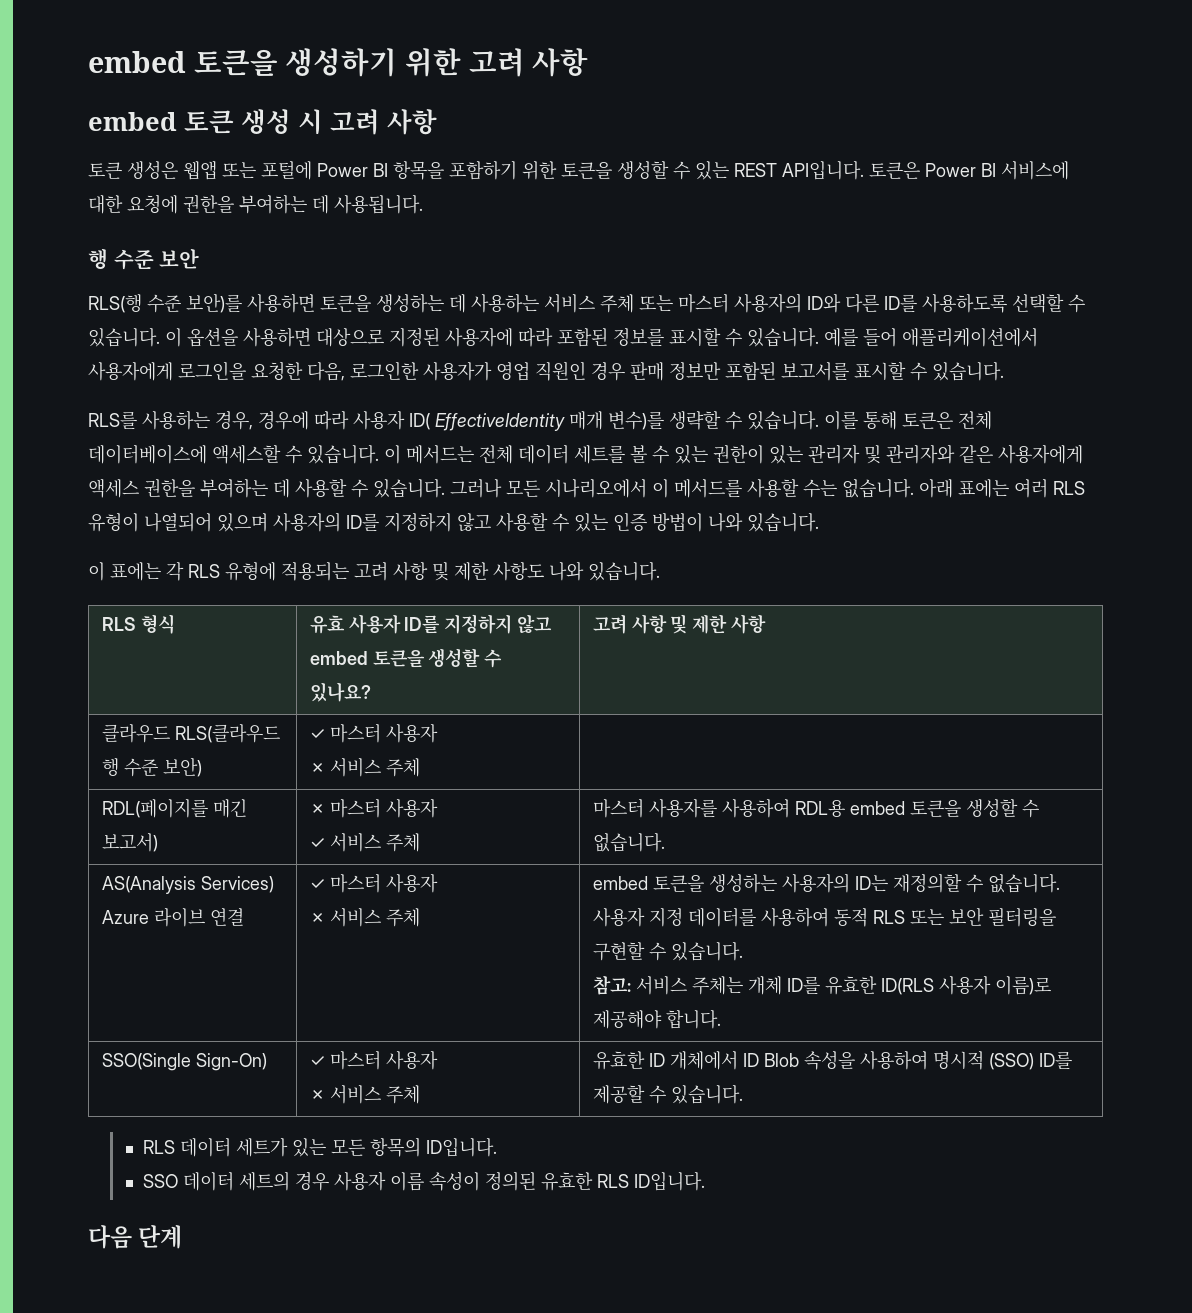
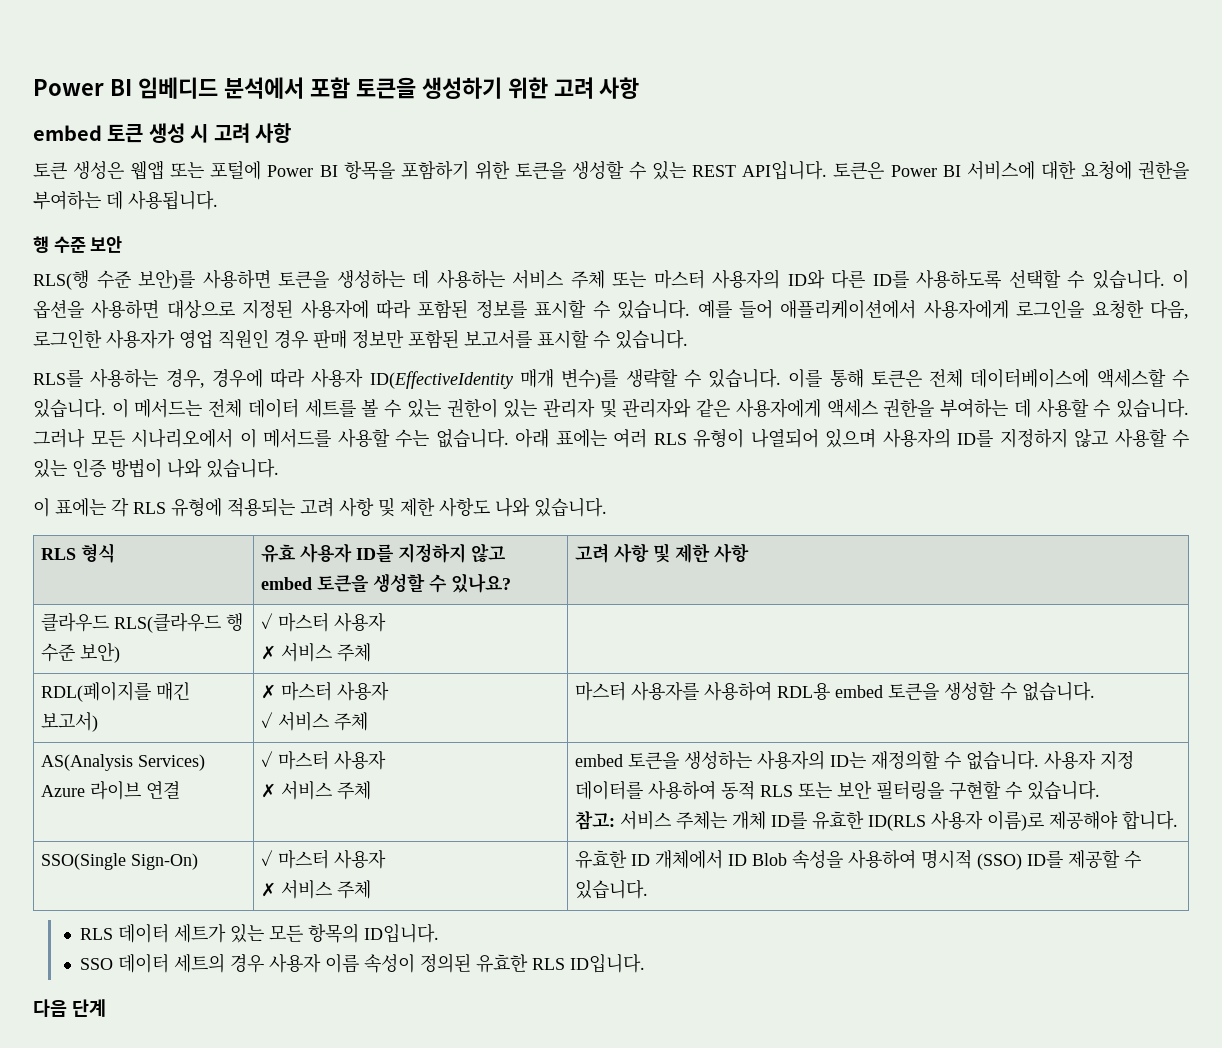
[88,51,186,73] embed -> [33,77,350,99] Power BI 임베디드 분석에서 포함
[409,413,565,431] ID( EffectiveIdentity -> [369,371,513,389] ID(EffectiveIdentity

